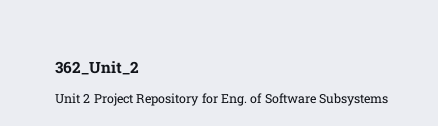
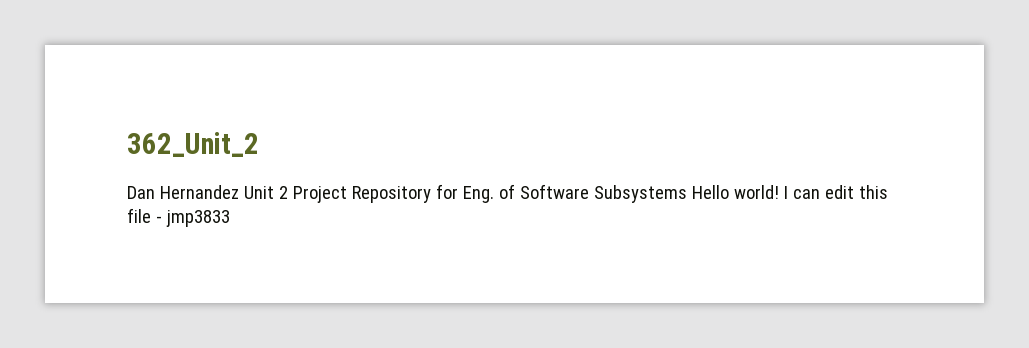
(139, 68) none -> [127,185,239,199] Dan Hernandez
(388, 99) none -> [691,185,888,199] [127,208,230,227] Hello world! I can edit this file - jmp3833

